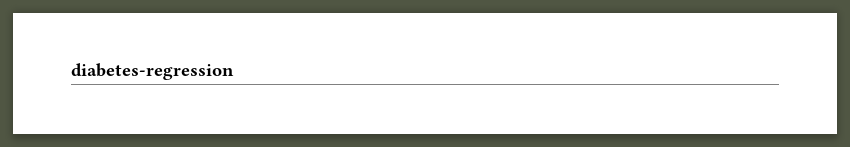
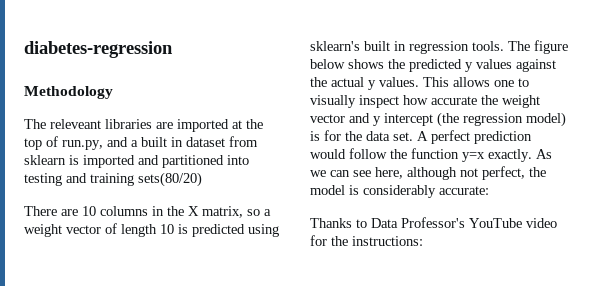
(234, 71) none -> [24,86,113,99] [24,119,263,132] [24,136,258,150] [24,155,249,168] [24,172,202,187] [24,206,271,218] [24,223,279,237] [310,40,568,54] [310,59,556,72] [310,77,529,90] [310,95,540,108] [310,112,566,127] [310,130,532,144] [310,148,552,162] [310,166,546,180] [310,185,489,198] [310,217,557,228] [310,235,423,246] // Methodology // The releveant libraries are imported at the top of run.py, and a built in dataset from sklearn is imported and partitioned into testing and training sets(80/20) // There are 10 columns in the X matrix, so a weight vector of length 10 is predicted using sklearn's built in regression tools. The figure below shows the predicted y values against the actual y values. This allows one to visually inspect how accurate the weight vector and y intercept (the regression model) is for the data set. A perfect prediction would follow the function y=x exactly. As we can see here, although not perfect, the model is considerably accurate: // Thanks to Data Professor's YouTube video for the instructions:

